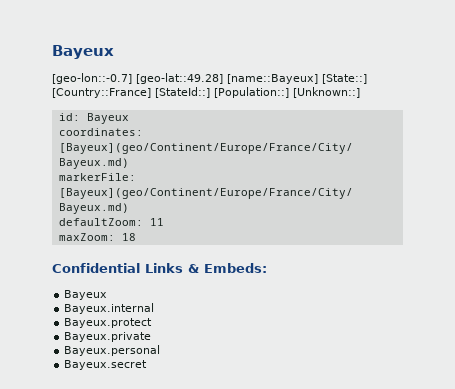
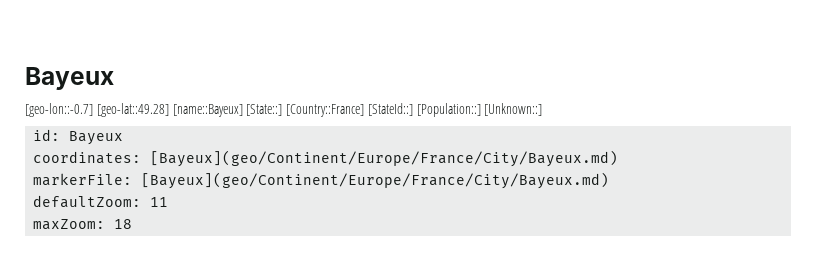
[52,263,267,273] [64,290,108,300] [64,303,155,314] [64,318,153,328] [64,332,152,342] [64,345,161,356] [64,360,148,370] // Confidential Links & Embeds: // Bayeux // Bayeux.internal // Bayeux.protect // Bayeux.private // Bayeux.personal // Bayeux.secret -> (133, 224) none

